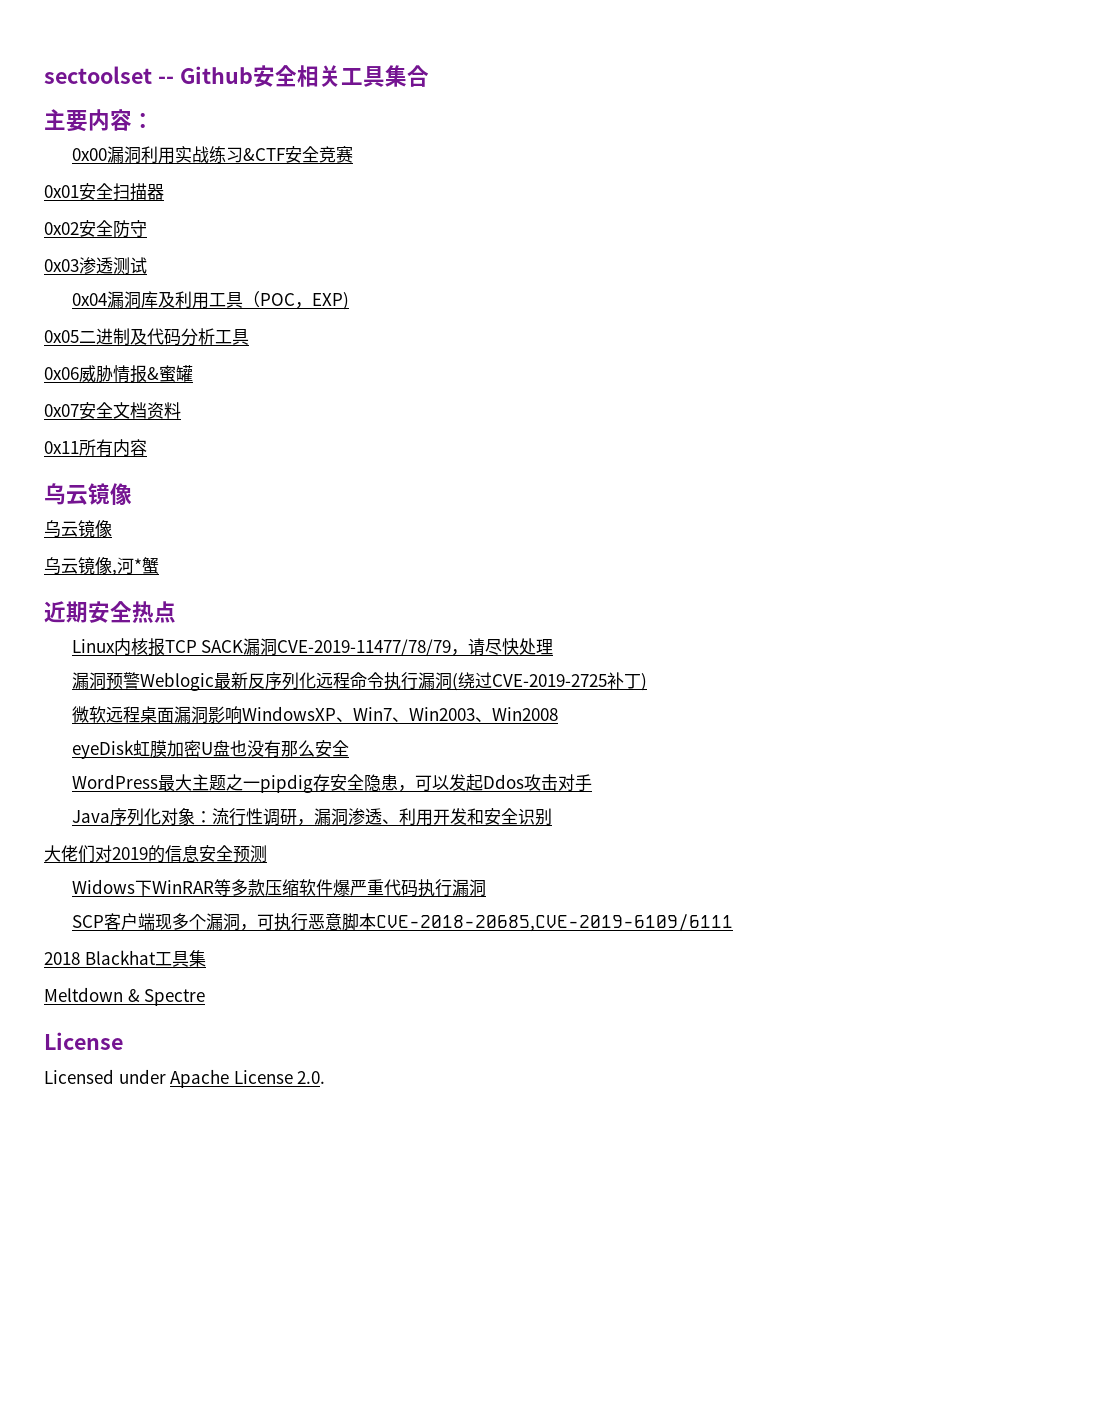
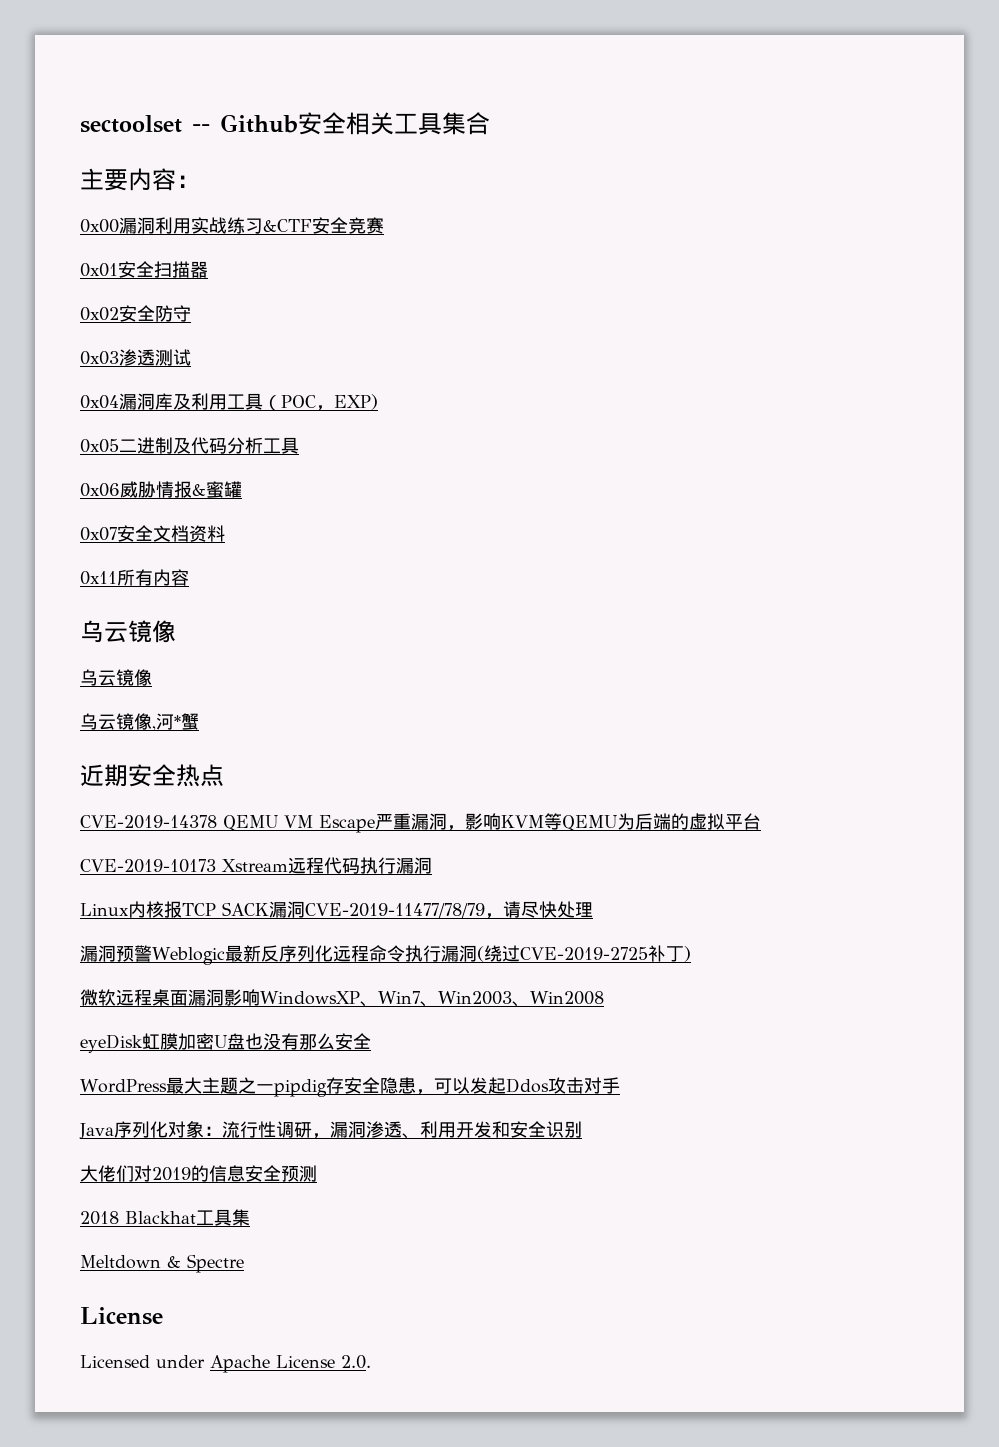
(176, 612) none -> [80,813,761,833] [80,857,432,874] // CVE-2019-14378 QEMU VM Escape严重漏洞，影响KVM等QEMU为后端的虚拟平台 // CVE-2019-10173 Xstream远程代码执行漏洞
[71,879,486,897] [71,913,733,932] // Widows下WinRAR等多款压缩软件爆严重代码执行漏洞 // SCP客户端现多个漏洞，可执行恶意脚本CVE-2018-20685,CVE-2019-6109/6111 -> (317, 1173) none

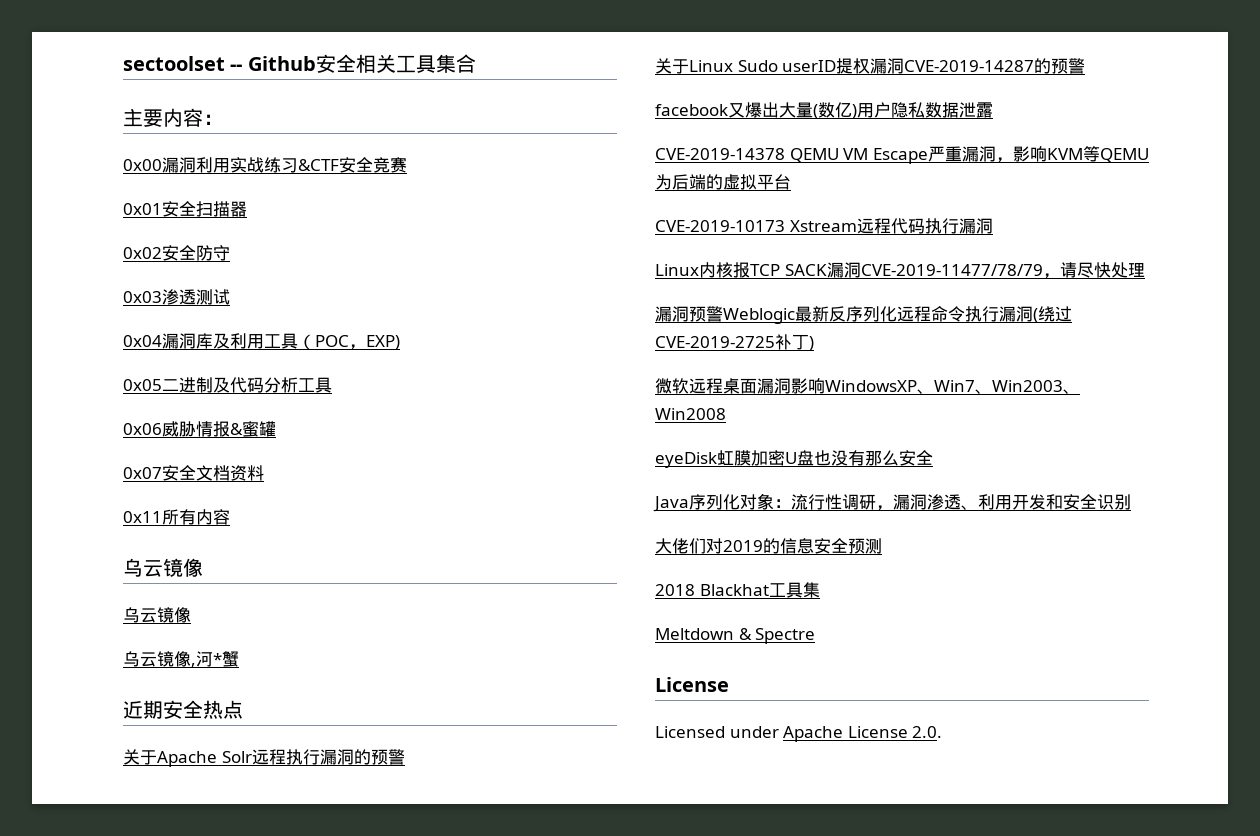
(224, 775) none -> [123,749,405,767] [655,58,1086,74] [655,102,993,119] // 关于Apache Solr远程执行漏洞的预警 // 关于Linux Sudo userID提权漏洞CVE-2019-14287的预警 // facebook又爆出大量(数亿)用户隐私数据泄露
[80,1077,620,1097] // WordPress最大主题之一pipdig存安全隐患，可以发起Ddos攻击对手 -> (933, 457) none

